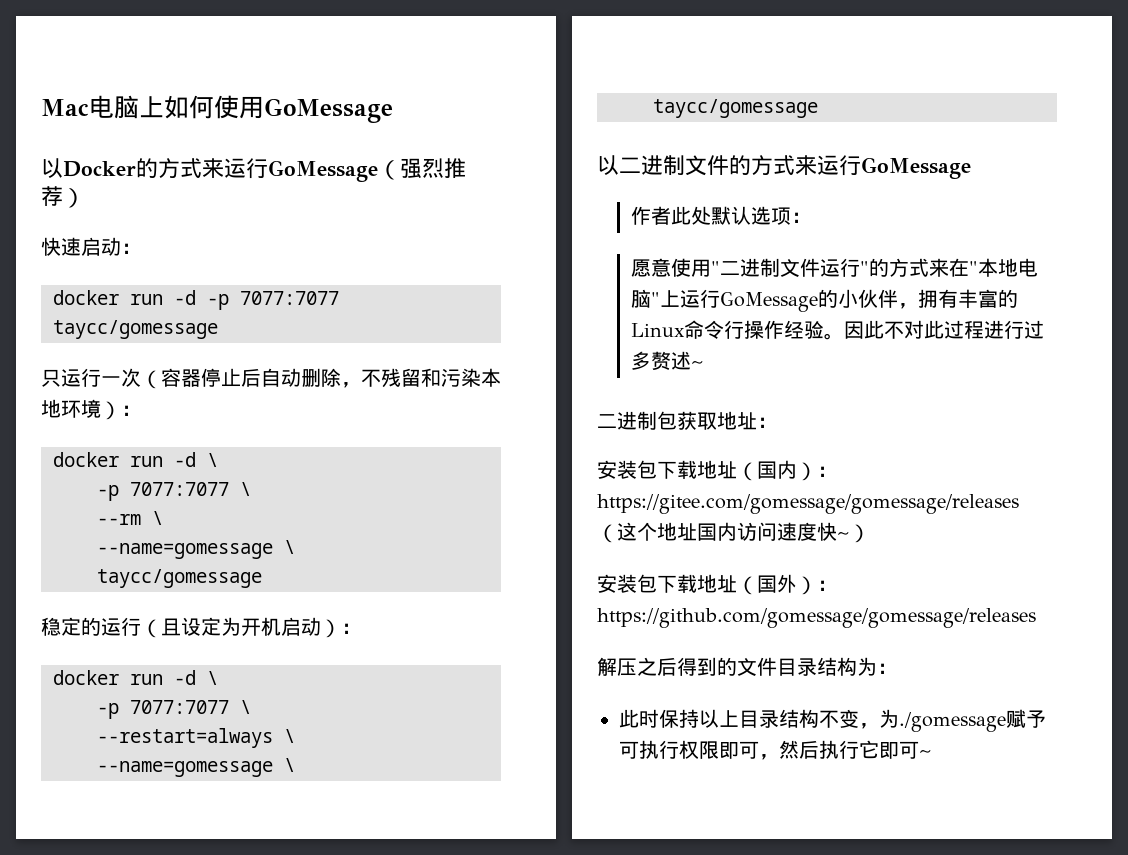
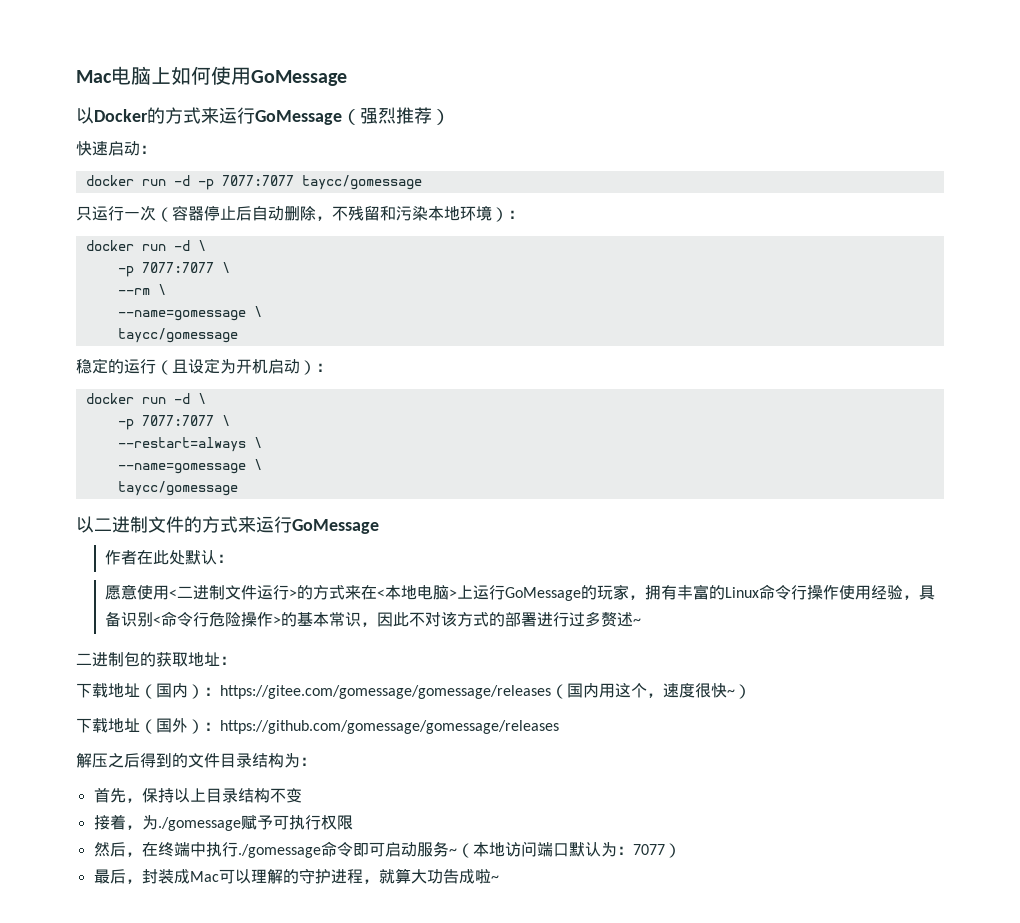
(671, 215) none -> [136,550,153,565] 在
[750,206,791,225] 选项 -> (217, 557) none
[710,261,720,275] " -> [168,589,177,598] <
[859,261,869,275] " -> [288,589,297,598] >
[968,261,978,275] " -> [376,589,385,598] <
[650,292,660,306] " -> [448,589,457,598] >
[837,289,898,308] 小伙伴 -> [596,584,629,600] 玩家
[783,320,984,340] 经验。因此不对此过程 -> [838,585,935,600] [104,611,537,627] 使用经验，具备识别<命令行危险操作>的基本常识，因此不对该方式的部署
(677, 420) none -> [140,652,156,667] 的
[597,460,657,479] 安装包 -> (236, 660) none
[617,522,817,541] 这个地址国内访问速度 -> [567,683,711,698] 国内用这个，速度很
[597,574,657,593] 安装包 -> (751, 691) none
[619,709,659,728] 此时 -> [93,788,142,803] 首先，
(859, 718) none -> [93,814,126,830] // 接着
[719,740,919,760] 即可，然后执行它即可 -> [93,841,681,858] [93,868,491,884] // 然后，在终端中执行./gomessage命令即可启动服务~（本地访问端口默认为：7077） // 最后，封装成Mac可以理解的守护进程，就算大功告成啦

